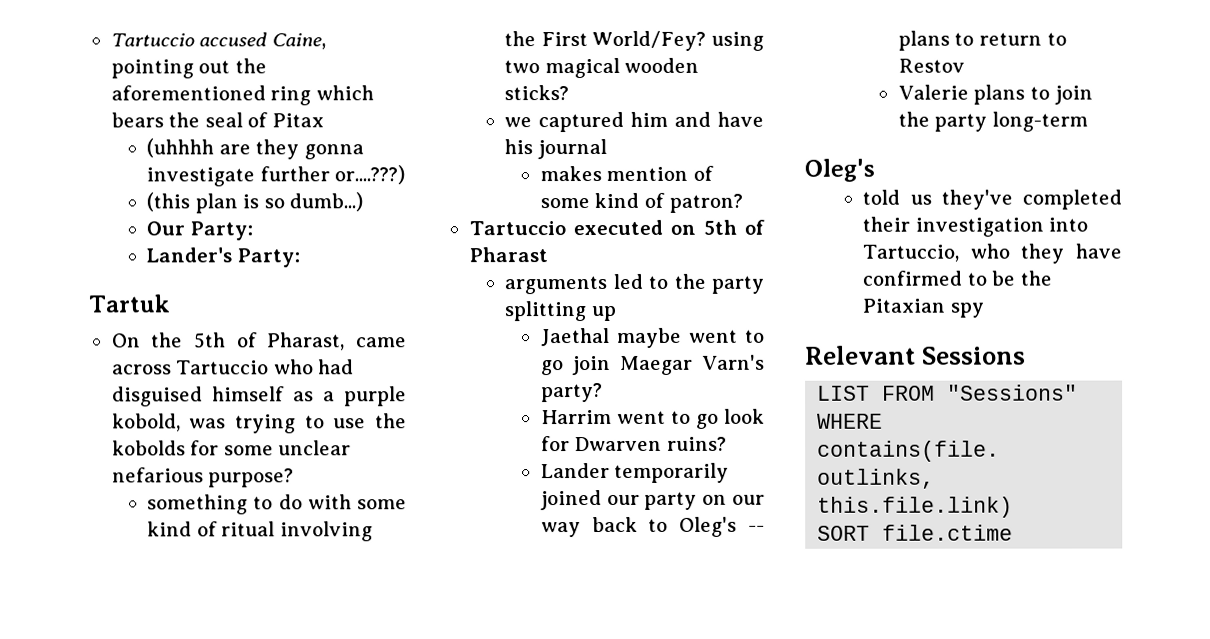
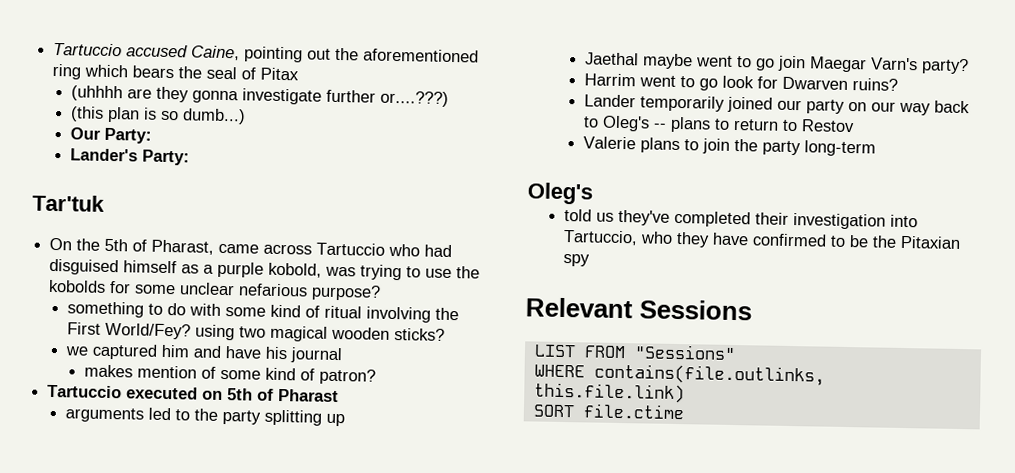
[88,294,170,313] Tartuk -> [32,194,105,212] Tar'tuk

